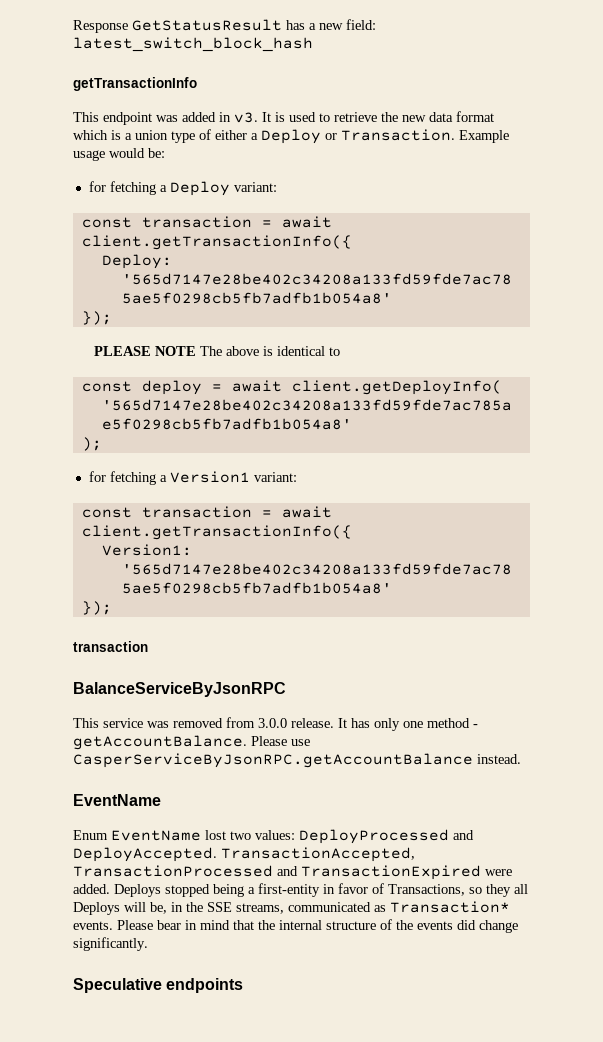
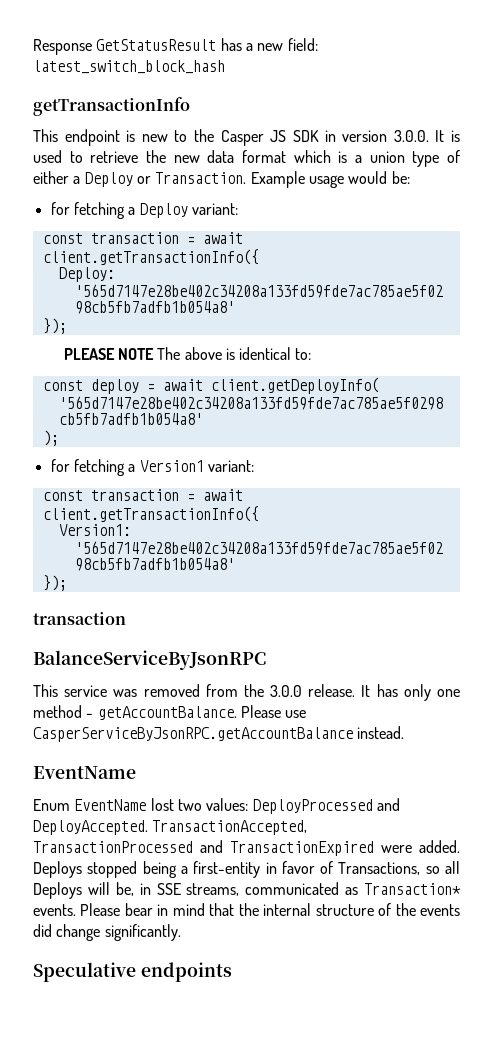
[156,112,258,123] was added in v3. -> [126,129,429,146] is new to the Casper JS SDK in version 3.0.0.
[328,347,340,356] to -> [295,348,312,360] to:
(255, 722) none -> [243,684,264,697] the
[486,884,511,897] they -> (440, 870) none
[186,902,203,912] the -> (151, 889) none

